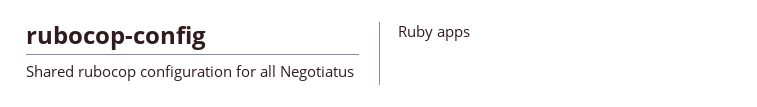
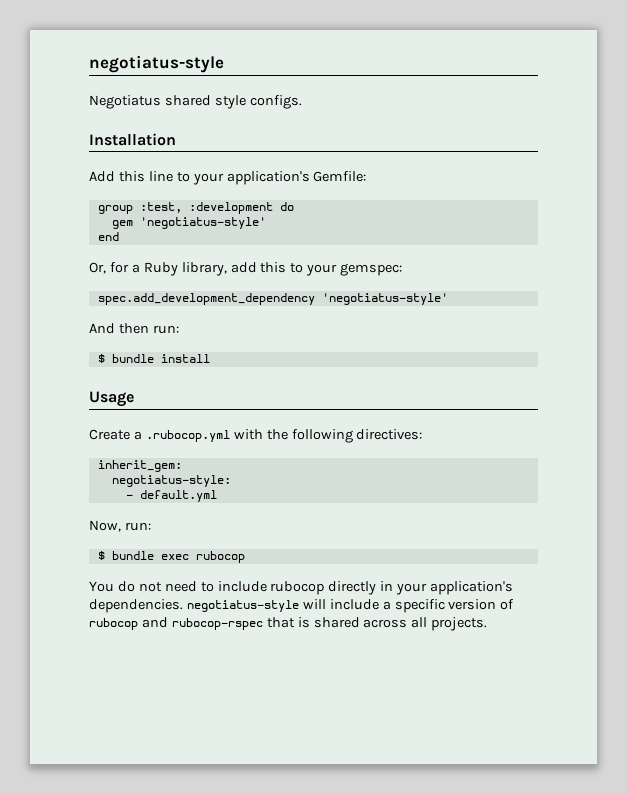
[26,26,206,50] [26,65,355,81] [398,25,471,41] rubocop-config // Shared rubocop configuration for all Negotiatus Ruby apps -> [89,55,224,73] [89,95,302,109] [89,133,176,146] [89,171,367,185] [97,202,294,214] [111,217,266,229] [97,232,119,241] [89,262,403,276] [97,293,448,305] [89,323,179,334] [97,354,210,363] [89,391,134,407] [89,429,423,443] [97,460,182,472] [111,475,231,487] [125,490,217,502] [89,520,151,532] [97,551,245,563] [89,581,514,595] [89,599,515,613] [89,617,488,631] negotiatus-style // Negotiatus shared style configs. // Installation // Add this line to your application's Gemfile: // group :test, :development do // gem 'negotiatus-style' // end // Or, for a Ruby library, add this to your gemspec: // spec.add_development_dependency 'negotiatus-style' // And then run: // $ bundle install // Usage // Create a .rubocop.yml with the following directives: // inherit_gem: // negotiatus-style: // - default.yml // Now, run: // $ bundle exec rubocop // You do not need to include rubocop directly in your application's dependencies. negotiatus-style will include a specific version of rubocop and rubocop-rspec that is shared across all projects.

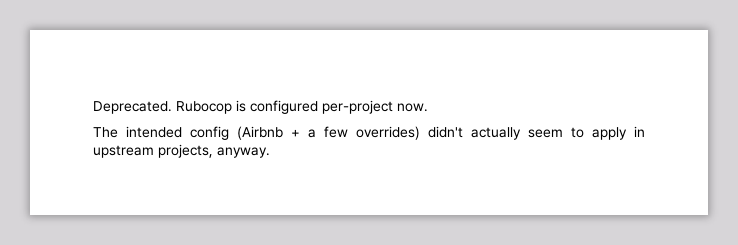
[89,55,224,73] [89,95,302,109] [89,133,176,146] [89,171,367,185] [97,202,294,214] [111,217,266,229] [97,232,119,241] [89,262,403,276] [97,293,448,305] [89,323,179,334] [97,354,210,363] [89,391,134,407] [89,429,423,443] [97,460,182,472] [111,475,231,487] [125,490,217,502] [89,520,151,532] [97,551,245,563] [89,581,514,595] [89,599,515,613] [89,617,488,631] negotiatus-style // Negotiatus shared style configs. // Installation // Add this line to your application's Gemfile: // group :test, :development do // gem 'negotiatus-style' // end // Or, for a Ruby library, add this to your gemspec: // spec.add_development_dependency 'negotiatus-style' // And then run: // $ bundle install // Usage // Create a .rubocop.yml with the following directives: // inherit_gem: // negotiatus-style: // - default.yml // Now, run: // $ bundle exec rubocop // You do not need to include rubocop directly in your application's dependencies. negotiatus-style will include a specific version of rubocop and rubocop-rspec that is shared across all projects. -> [93,100,428,114] [93,126,645,140] [93,144,270,158] Deprecated. Rubocop is configured per-project now. // The intended config (Airbnb + a few overrides) didn't actually seem to apply in upstream projects, anyway.

